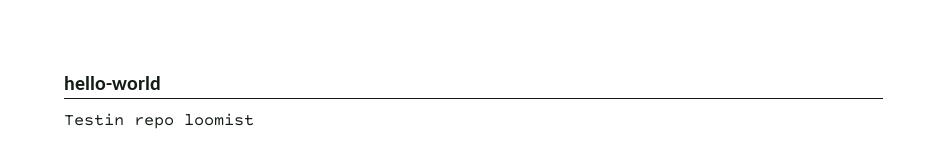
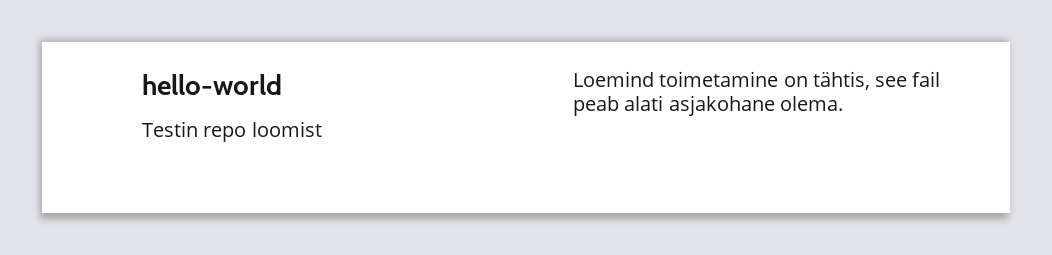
(254, 119) none -> [573,71,941,90] [573,95,843,116] // Loemind toimetamine on tähtis, see fail peab alati asjakohane olema.

